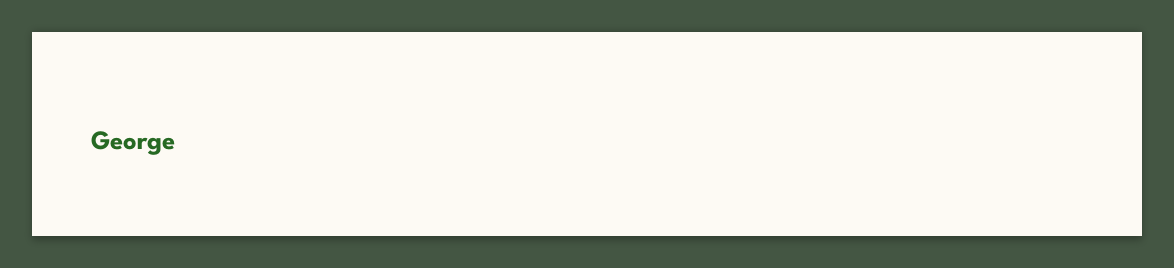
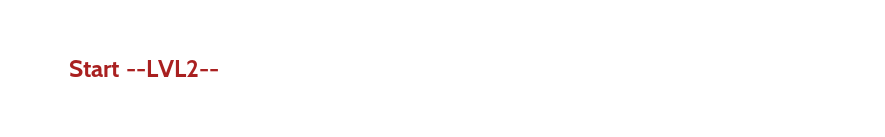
[91,131,175,155] George -> [69,60,219,77] Start --LVL2--

